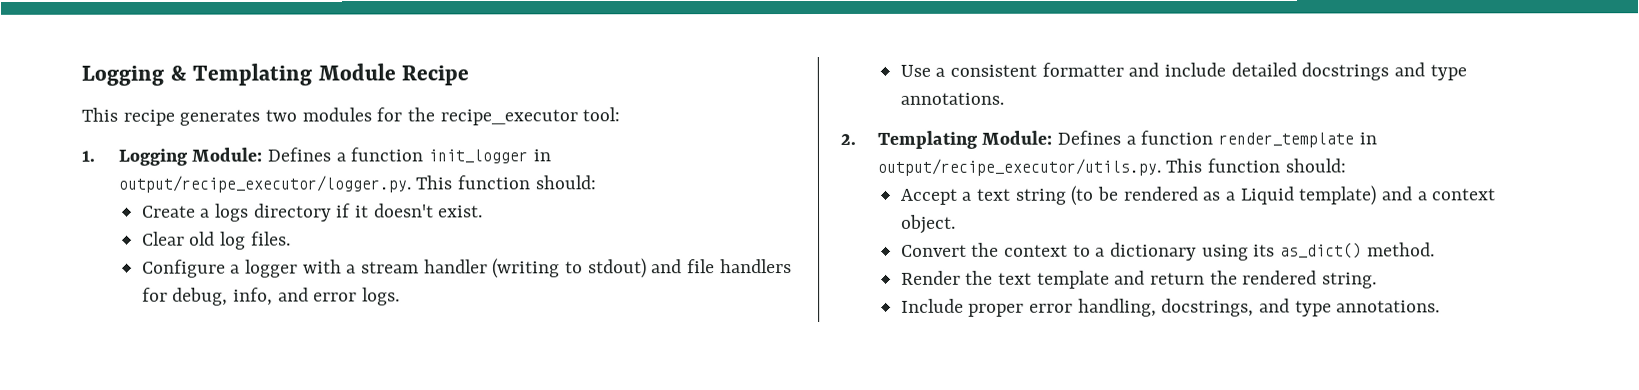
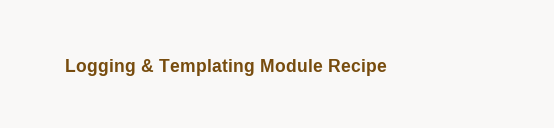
[81,107,621,126] [81,147,551,166] [117,175,596,193] [141,203,484,222] [141,231,291,250] [141,258,792,279] [141,287,401,306] [899,62,1467,81] [899,92,1004,105] [840,130,1377,149] [876,158,1346,176] [899,185,1497,206] [900,214,956,234] [900,242,1435,261] [900,270,1378,289] [900,298,1441,317] // This recipe generates two modules for the recipe_executor tool: // 1. Logging Module: Defines a function init_logger in output/recipe_executor/logger.py. This function should: // Create a logs directory if it doesn't exist. // Clear old log files. // Configure a logger with a stream handler (writing to stdout) and file handlers for debug, info, and error logs. // Use a consistent formatter and include detailed docstrings and type annotations. // 2. Templating Module: Defines a function render_template in output/recipe_executor/utils.py. This function should: // Accept a text string (to be rendered as a Liquid template) and a context object. // Convert the context to a dictionary using its as_dict() method. // Render the text template and return the rendered string. // Include proper error handling, docstrings, and type annotations. -> (387, 67) none

